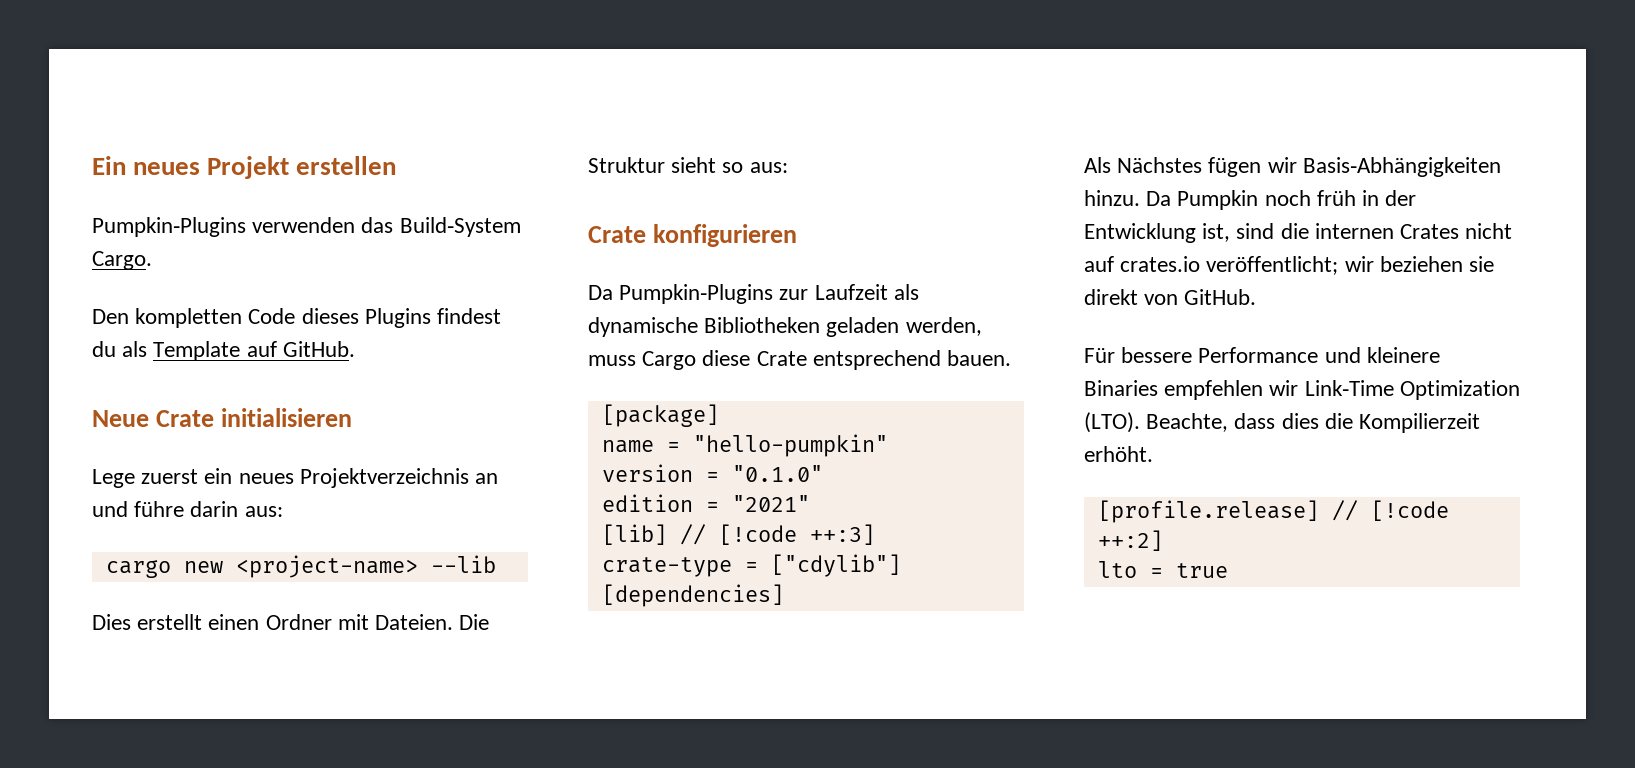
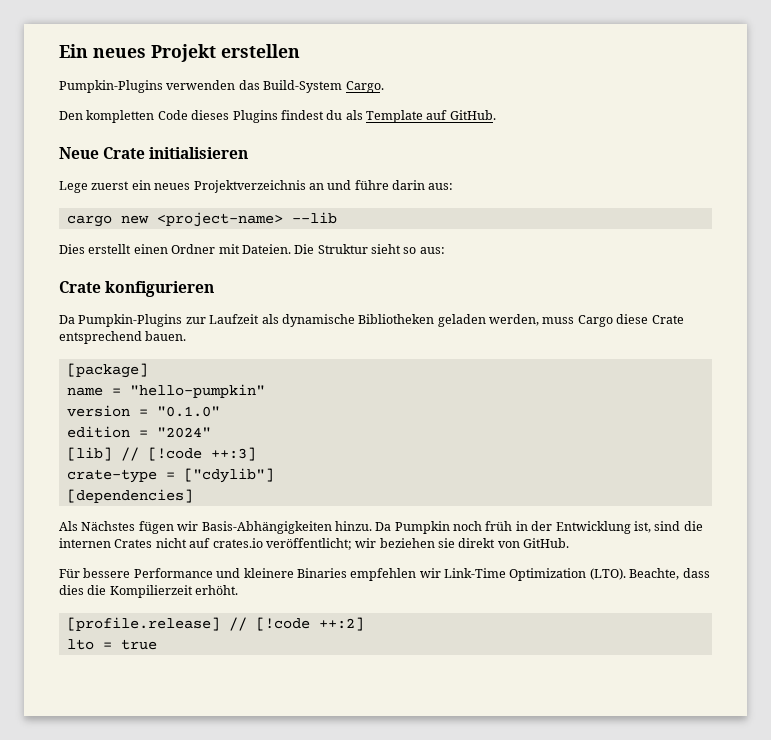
[731,495,810,512] "2021" -> [156,427,211,438] "2024"

